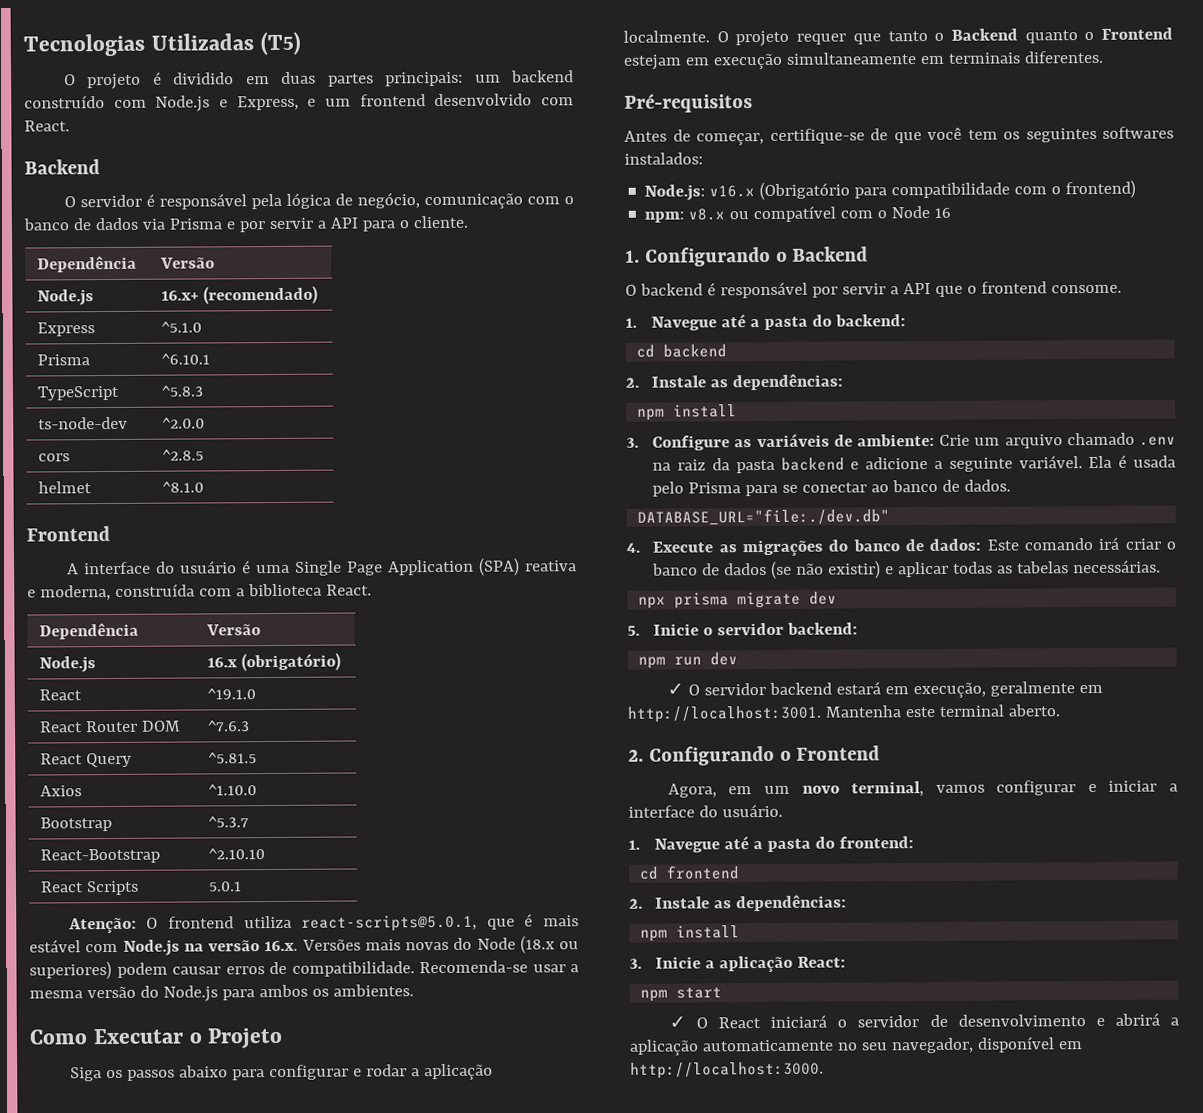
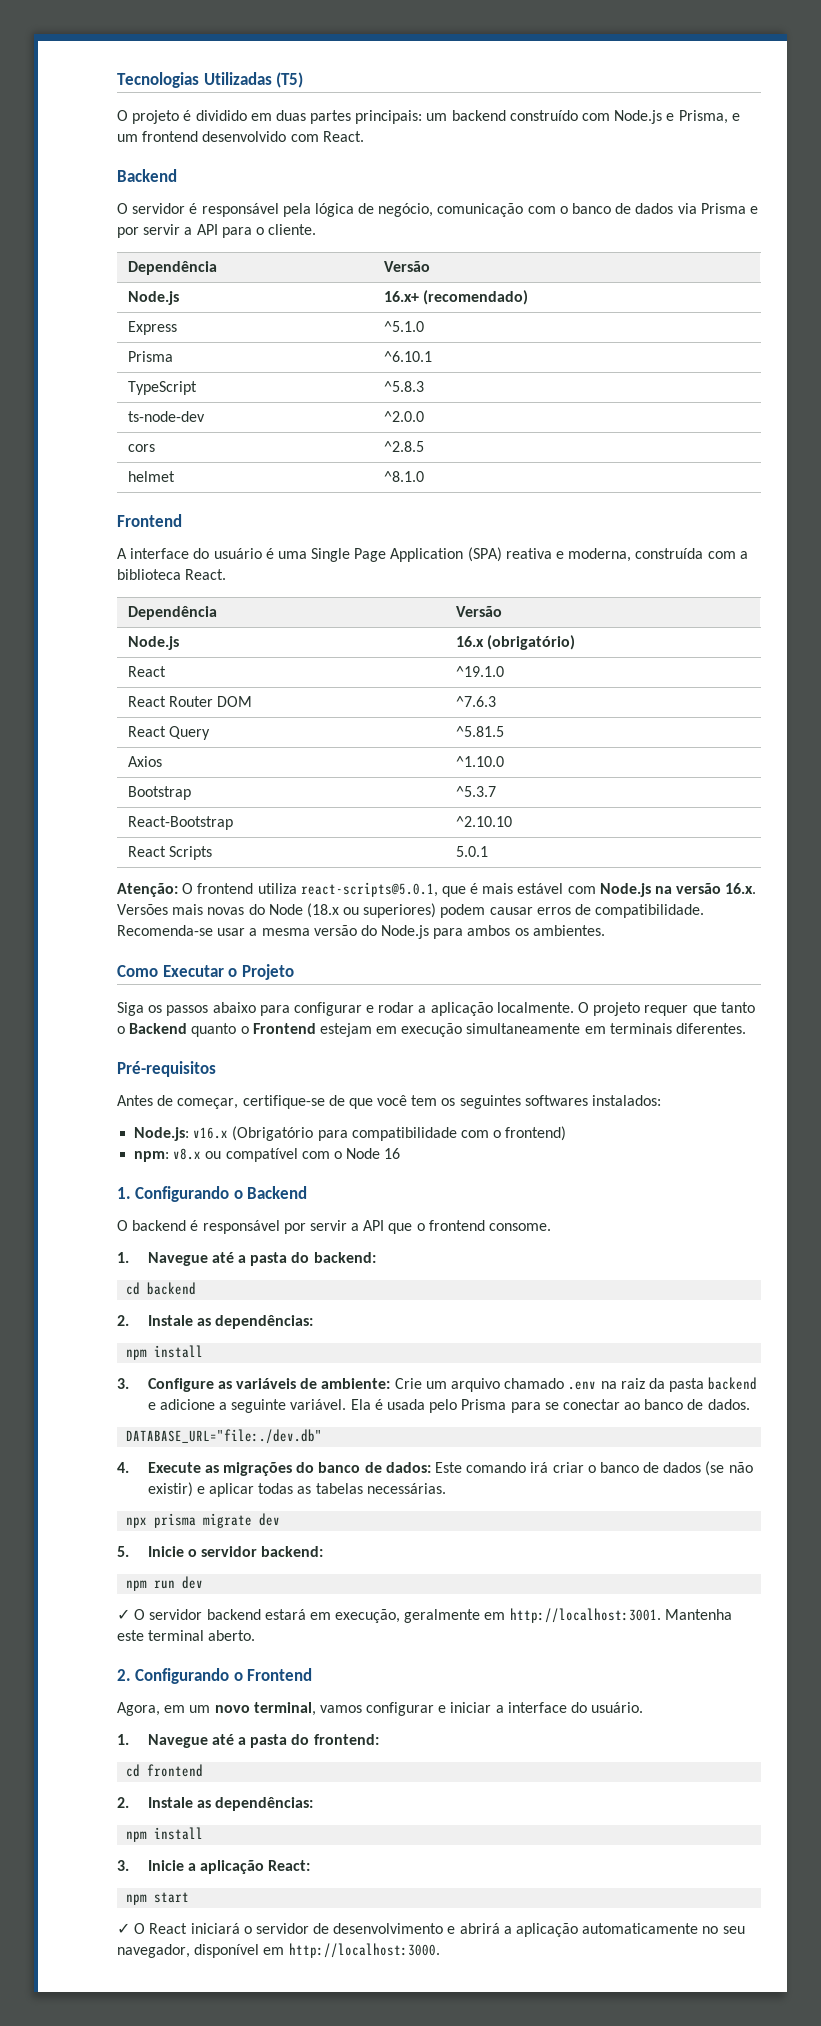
[236,95,299,111] Express, -> [678,110,728,124] Prisma,

